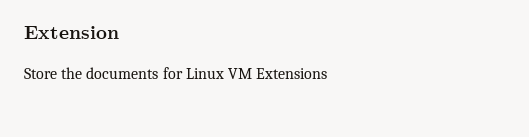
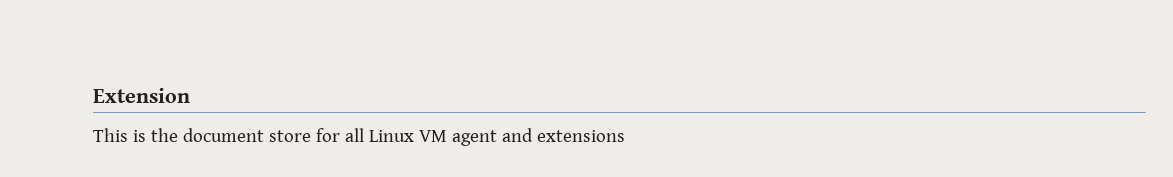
[24,67,328,79] Store the documents for Linux VM Extensions -> [93,128,625,146] This is the document store for all Linux VM agent and extensions

